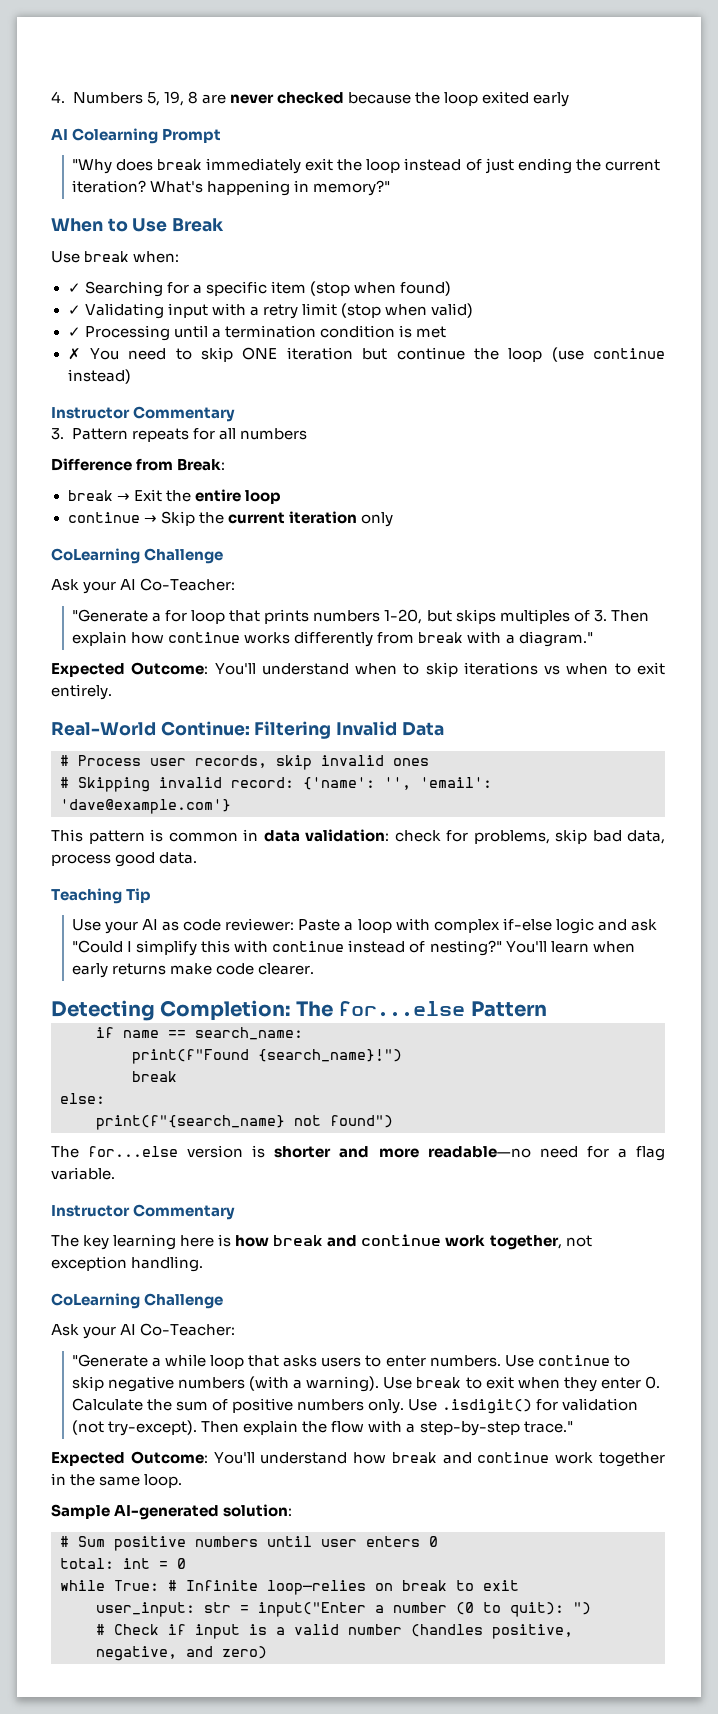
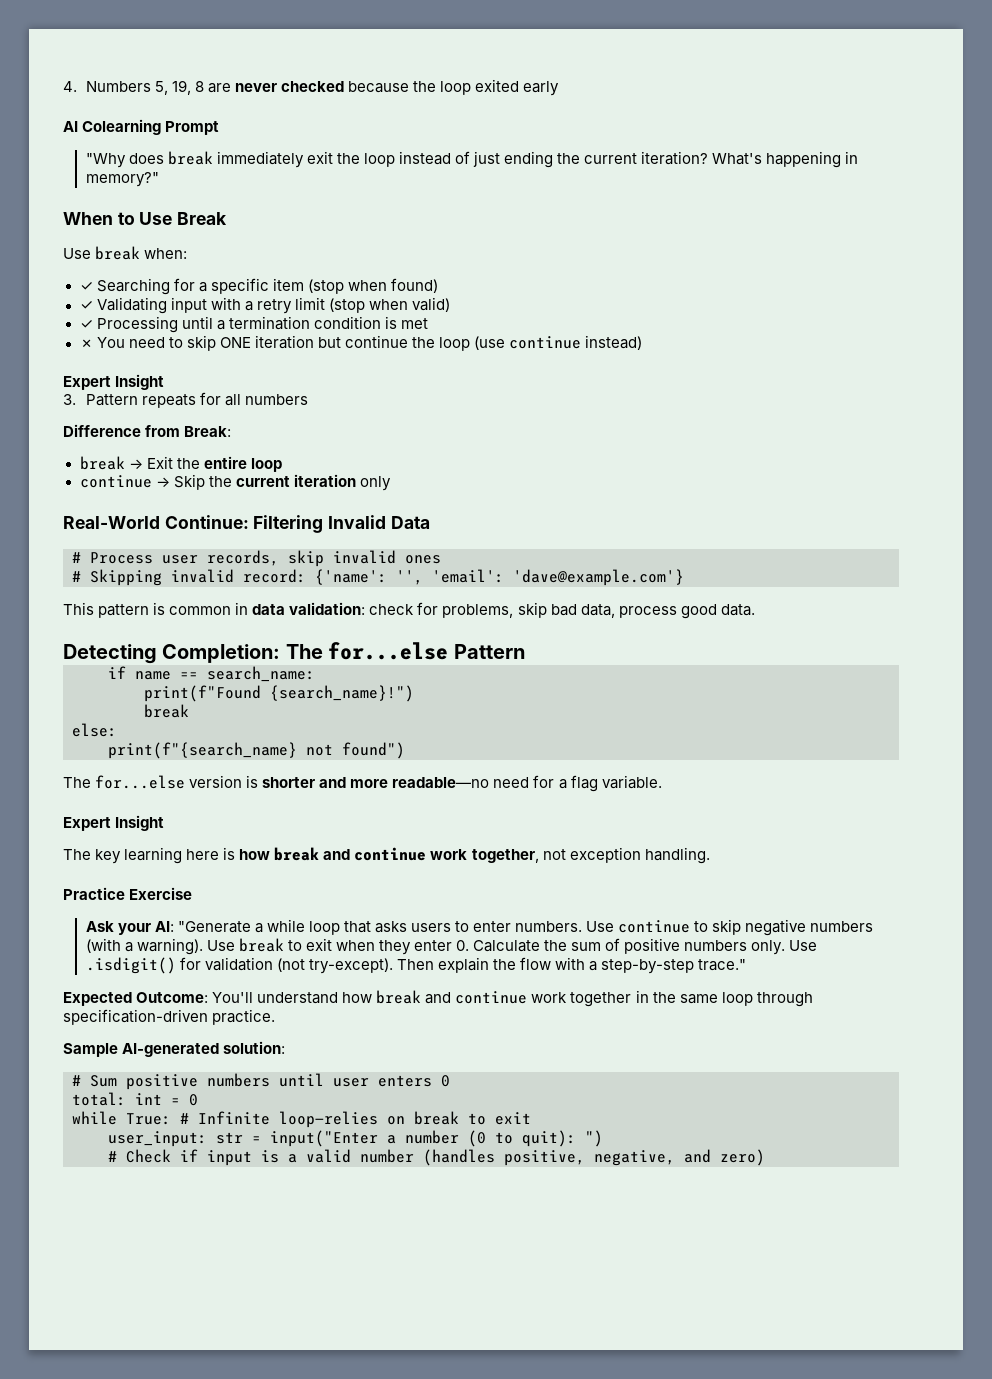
[51,406,236,422] Instructor Commentary -> [63,374,165,390] Expert Insight
[51,548,224,564] [51,578,236,594] [72,609,649,624] [72,631,593,647] [51,662,665,677] [51,684,112,700] // CoLearning Challenge // Ask your AI Co-Teacher: // "Generate a for loop that prints numbers 1-20, but skips multiples of 3. Then explain how continue works differently from break with a diagram." // Expected Outcome: You'll understand when to skip iterations vs when to exit entirely. -> (391, 483) none
[51,888,152,904] [72,918,657,934] [72,940,635,956] [72,963,315,978] // Teaching Tip // Use your AI as code reviewer: Paste a loop with complex if-else logic and ask "Could I simplify this with continue instead of nesting?" You'll learn when early returns make code clearer. -> (755, 610) none
[51,1204,236,1220] Instructor Commentary -> [63,815,165,831] Expert Insight
[51,1293,224,1309] [51,1323,236,1339] CoLearning Challenge // Ask your AI Co-Teacher: // -> [63,887,193,900] [85,921,174,935] Practice Exercise // Ask your AI:
[144,1474,183,1488] loop. -> [721,992,813,1007] [63,1009,276,1025] loop through specification-driven practice.

